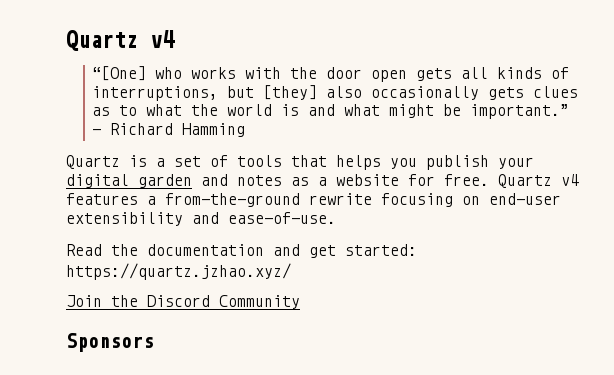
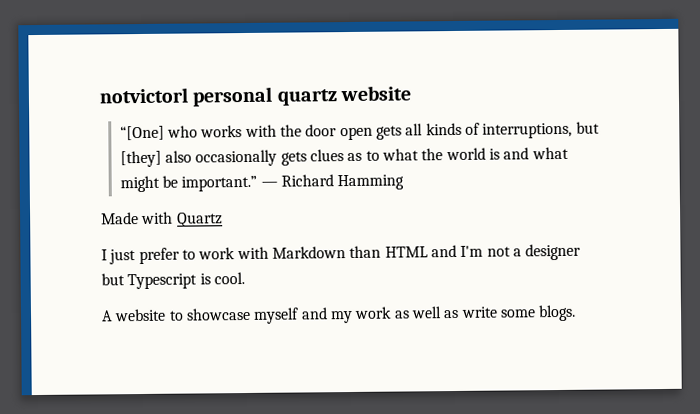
[66,30,175,51] Quartz v4 -> [99,85,412,107] notvictorl personal quartz website
[66,155,534,170] [66,174,579,188] [66,193,561,207] [66,212,336,226] [66,244,417,258] [66,263,291,280] [66,295,300,309] [66,333,154,352] Quartz is a set of tools that helps you publish your digital garden and notes as a website for free. Quartz v4 features a from-the-ground rewrite focusing on end-user extensibility and ease-of-use. // Read the documentation and get started: https://quartz.jzhao.xyz/ // Join the Discord Community // Sponsors -> [101,211,223,227] [101,243,582,265] [101,272,245,290] [101,304,577,324] Made with Quartz // I just prefer to work with Markdown than HTML and I'm not a designer but Typescript is cool. // A website to showcase myself and my work as well as write some blogs.

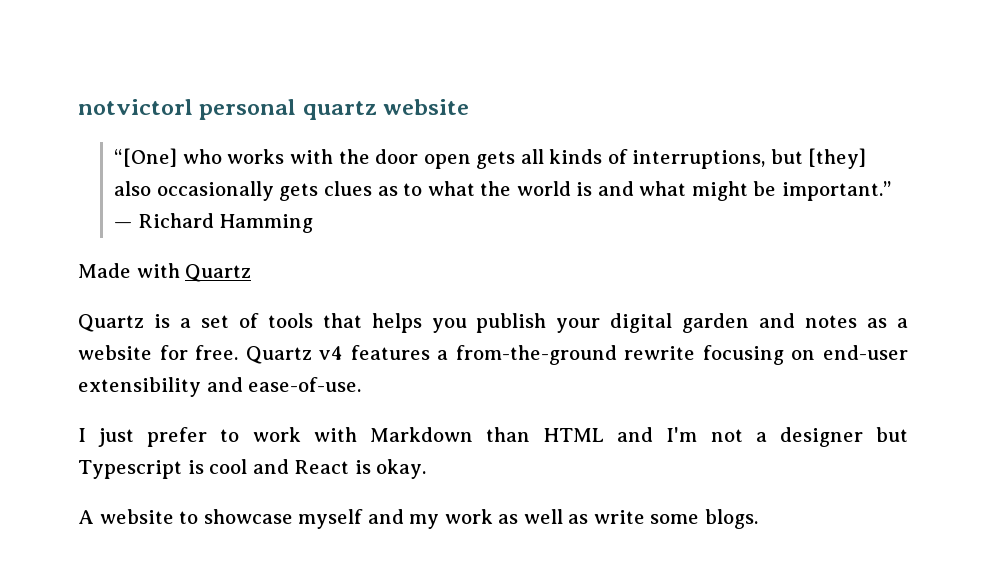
(223, 219) none -> [78,313,908,333] [78,345,908,365] [78,377,362,397] // Quartz is a set of tools that helps you publish your digital garden and notes as a website for free. Quartz v4 features a from-the-ground rewrite focusing on end-user extensibility and ease-of-use.
[213,272,245,285] cool. -> [209,459,427,479] cool and React is okay.

